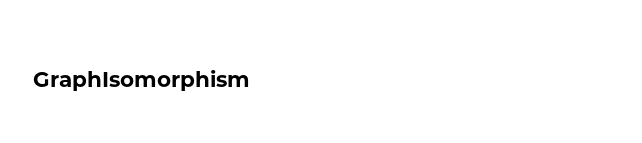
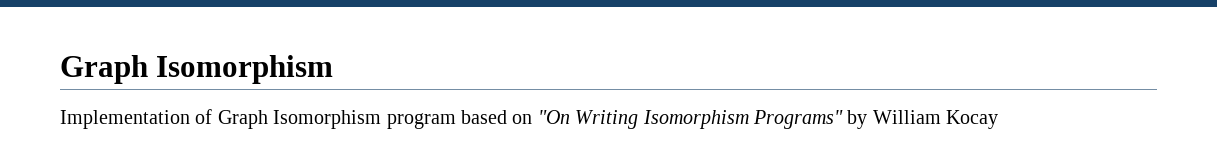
[33,70,250,91] GraphIsomorphism -> [60,55,334,84] [60,109,999,129] Graph Isomorphism // Implementation of Graph Isomorphism program based on "On Writing Isomorphism Programs" by William Kocay

